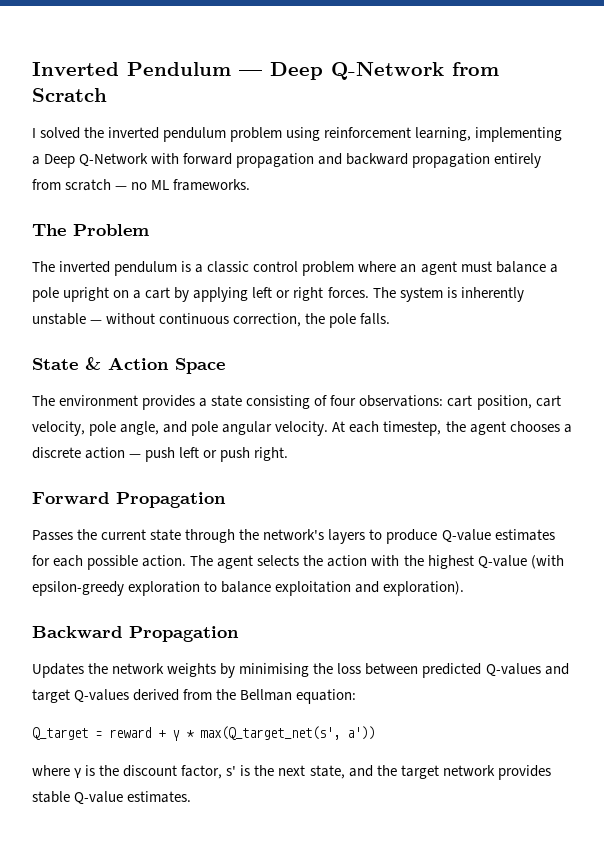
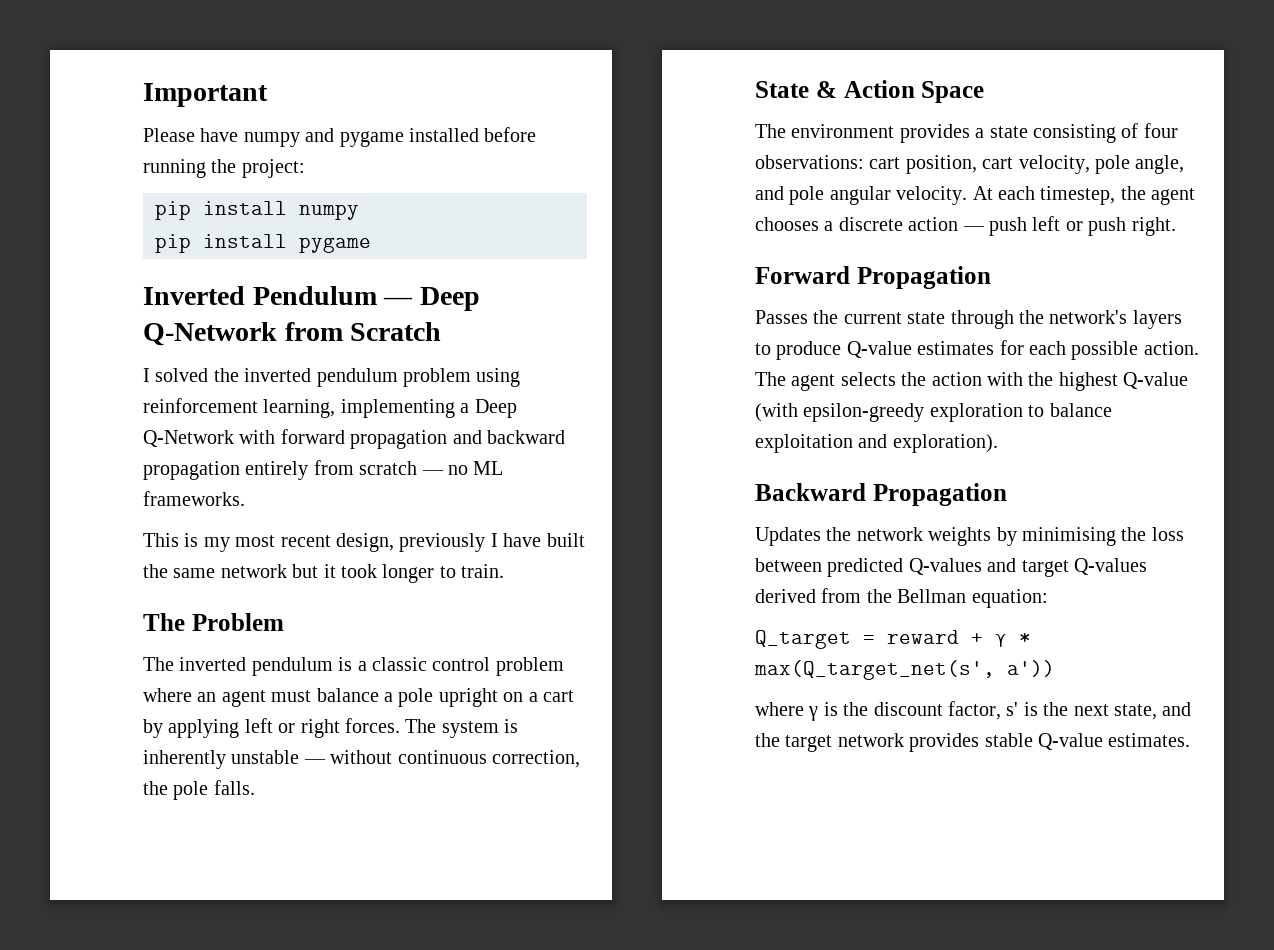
(32, 69) none -> [143,83,268,107] [143,127,537,147] [143,159,305,178] [155,201,359,220] [155,234,371,253] Important // Please have numpy and pygame installed before running the project: // pip install numpy // pip install pygame //
(251, 185) none -> [143,533,585,552] [143,564,505,583] // This is my most recent design, previously I have built the same network but it took longer to train.

